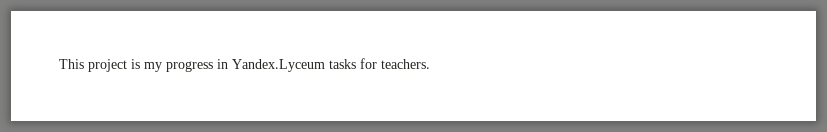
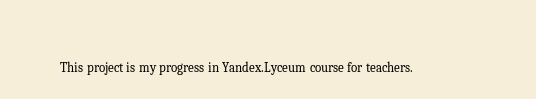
[329,59,356,69] tasks -> [309,65,344,72] course

